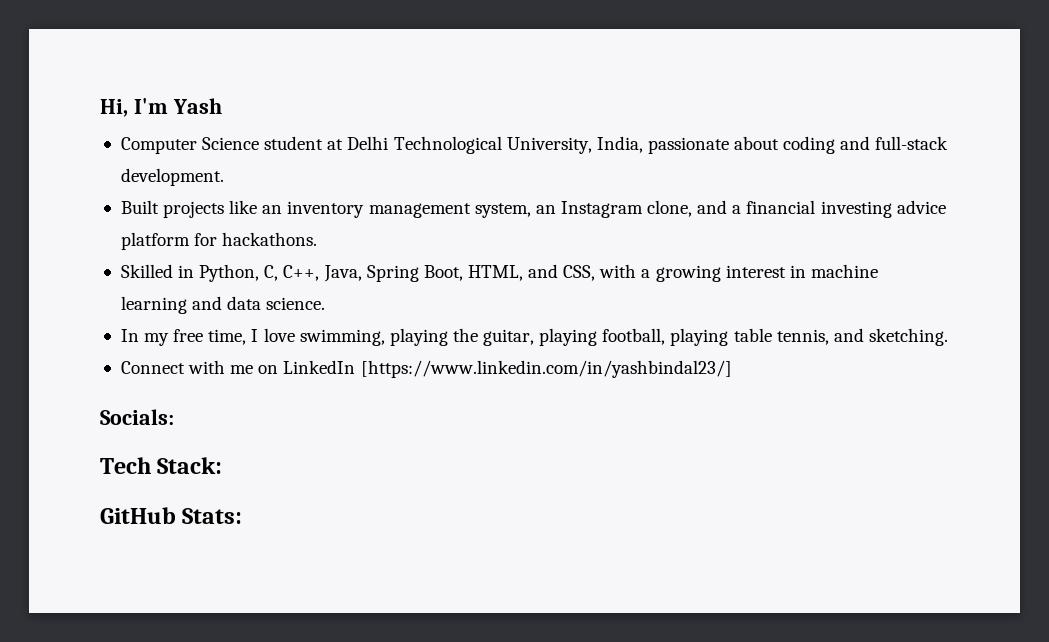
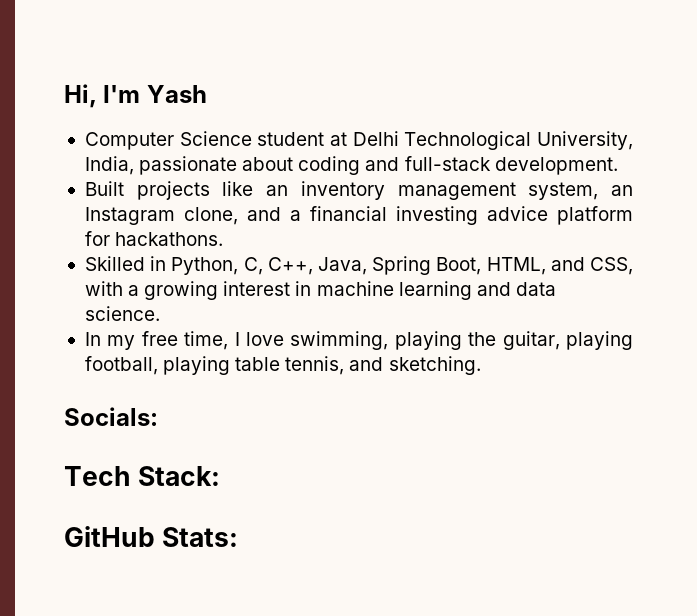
[120,360,732,378] // Connect with me on LinkedIn [https://www.linkedin.com/in/yashbindal23/] -> (481, 365) none

